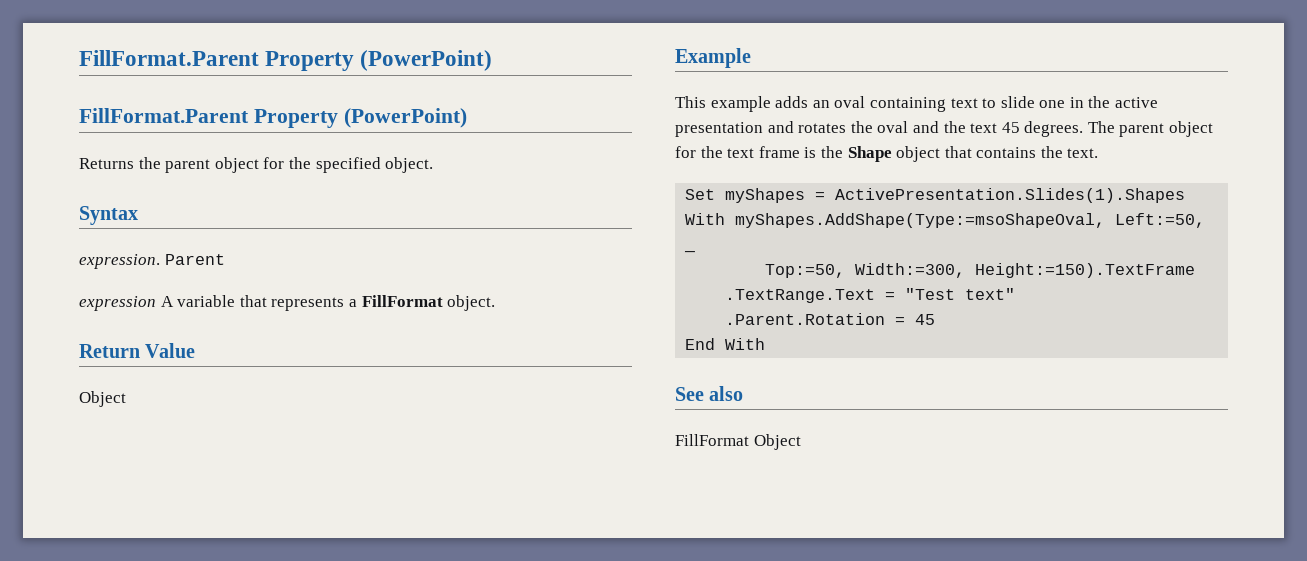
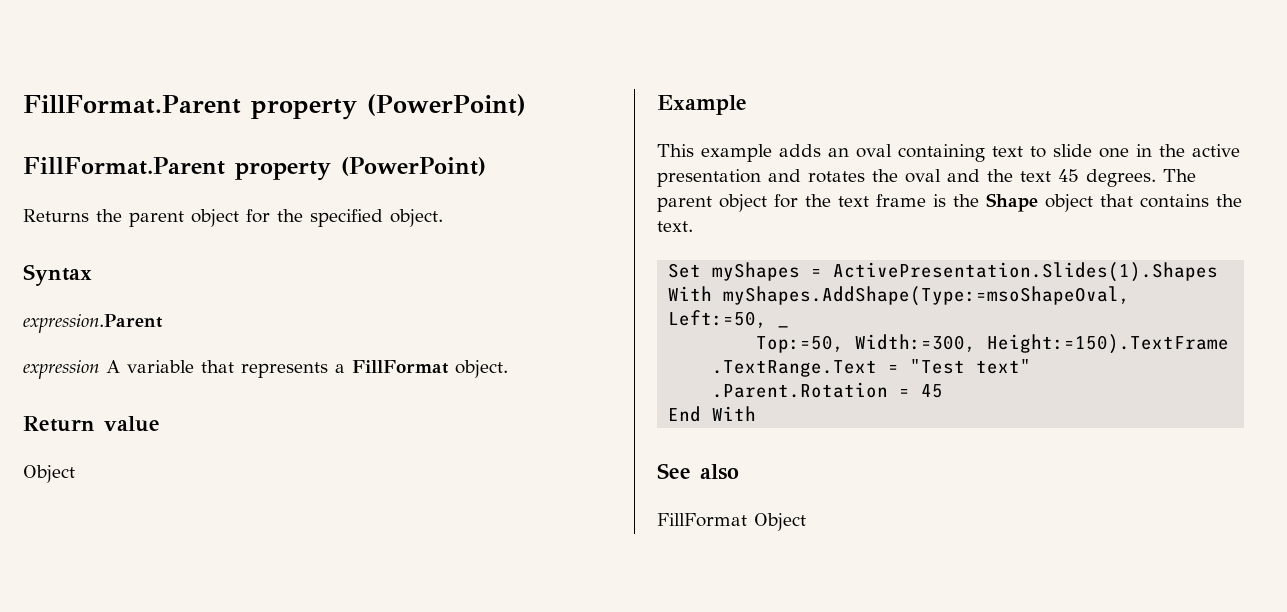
[79,50,355,71] FillFormat.Parent Property -> [23,95,357,120] FillFormat.Parent property
[253,109,338,128] Property -> [234,161,331,181] property
[79,254,225,269] expression. Parent -> [23,314,163,333] expression.Parent
[145,343,196,358] Value -> [104,416,160,432] value

